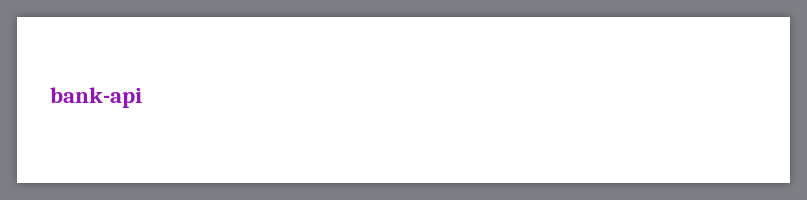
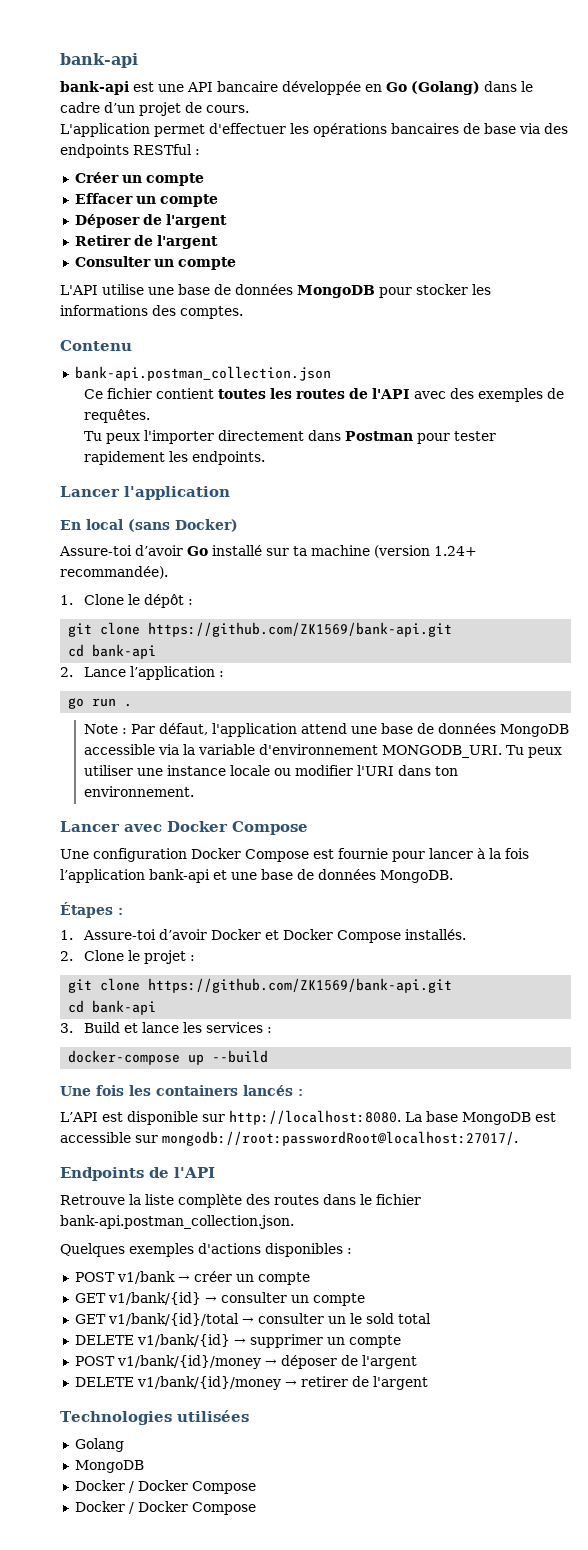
[50,87,142,108] bank-api -> [60,53,138,68] [60,81,533,95] [60,102,249,116] [60,123,568,137] [60,144,200,158] [74,172,204,186] [74,193,218,207] [74,214,227,228] [74,235,218,249] [74,256,236,270] [60,284,491,298] [60,305,243,319] [60,340,132,351] [74,366,331,381] [83,388,564,402] [83,409,150,423] [83,430,496,444] [83,451,265,465] [60,486,230,500] [60,519,238,532] [59,545,477,558] [60,566,168,579] [60,594,193,608] [68,622,453,637] [68,644,157,659] [60,666,224,680] [68,698,133,709] [83,723,569,737] [83,744,562,758] [83,765,458,776] [83,786,194,797] [60,821,308,835] [60,848,529,862] [60,869,453,883] [60,902,123,918] [60,929,466,943] [60,950,195,964] [68,978,453,993] [68,1000,157,1015] [60,1022,272,1033] [68,1050,269,1065] [60,1085,303,1096] [60,1110,556,1125] [60,1131,518,1146] [60,1167,215,1181] [60,1194,421,1208] [60,1215,294,1229] [60,1243,352,1257] [74,1271,310,1285] [74,1292,365,1306] [74,1313,431,1326] [74,1334,401,1348] [74,1355,417,1369] [74,1376,428,1390] [60,1410,249,1425] [74,1438,124,1452] [74,1460,144,1473] [74,1480,256,1494] [74,1501,256,1515] bank-api // bank-api est une API bancaire développée en Go (Golang) dans le cadre d’un projet de cours. // L'application permet d'effectuer les opérations bancaires de base via des endpoints RESTful : // Créer un compte // Effacer un compte // Déposer de l'argent // Retirer de l'argent // Consulter un compte // L'API utilise une base de données MongoDB pour stocker les informations des comptes. // Contenu // bank-api.postman_collection.json // Ce fichier contient toutes les routes de l'API avec des exemples de requêtes. // Tu peux l'importer directement dans Postman pour tester rapidement les endpoints. // Lancer l'application // En local (sans Docker) // Assure-toi d’avoir Go installé sur ta machine (version 1.24+ recommandée). // 1. Clone le dépôt : // git clone https://github.com/ZK1569/bank-api.git // cd bank-api // 2. Lance l’application : // go run . // Note : Par défaut, l'application attend une base de données MongoDB accessible via la variable d'environnement MONGODB_URI. Tu peux utiliser une instance locale ou modifier l'URI dans ton environnement. // Lancer avec Docker Compose // Une configuration Docker Compose est fournie pour lancer à la fois l’application bank-api et une base de données MongoDB. // Étapes : // 1. Assure-toi d’avoir Docker et Docker Compose installés. // 2. Clone le projet : // git clone https://github.com/ZK1569/bank-api.git // cd bank-api // 3. Build et lance les services : // docker-compose up --build // Une fois les containers lancés : // L’API est disponible sur http://localhost:8080. La base MongoDB est accessible sur mongodb://root:passwordRoot@localhost:27017/. // Endpoints de l'API // Retrouve la liste complète des routes dans le fichier bank-api.postman_collection.json. // Quelques exemples d'actions disponibles : // POST v1/bank → créer un compte // GET v1/bank/{id} → consulter un compte // GET v1/bank/{id}/total → consulter un le sold total // DELETE v1/bank/{id} → supprimer un compte // POST v1/bank/{id}/money → déposer de l'argent // DELETE v1/bank/{id}/money → retirer de l'argent // Technologies utilisées // Golang // MongoDB // Docker / Docker Compose // Docker / Docker Compose

